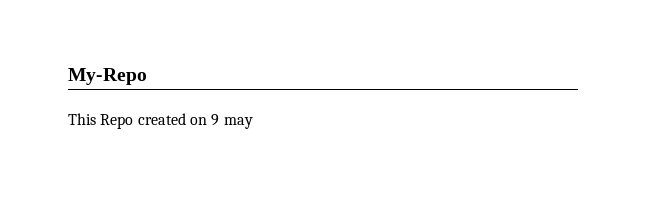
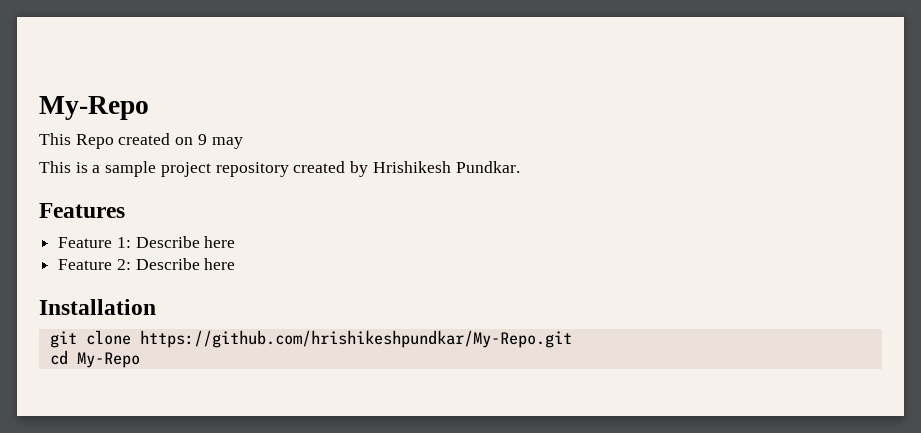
(253, 123) none -> [39,161,520,177] [39,203,125,218] [58,236,236,248] [58,258,236,270] [39,299,156,315] [49,330,572,348] [49,350,140,368] // This is a sample project repository created by Hrishikesh Pundkar. // Features // Feature 1: Describe here // Feature 2: Describe here // Installation // git clone https://github.com/hrishikeshpundkar/My-Repo.git // cd My-Repo

